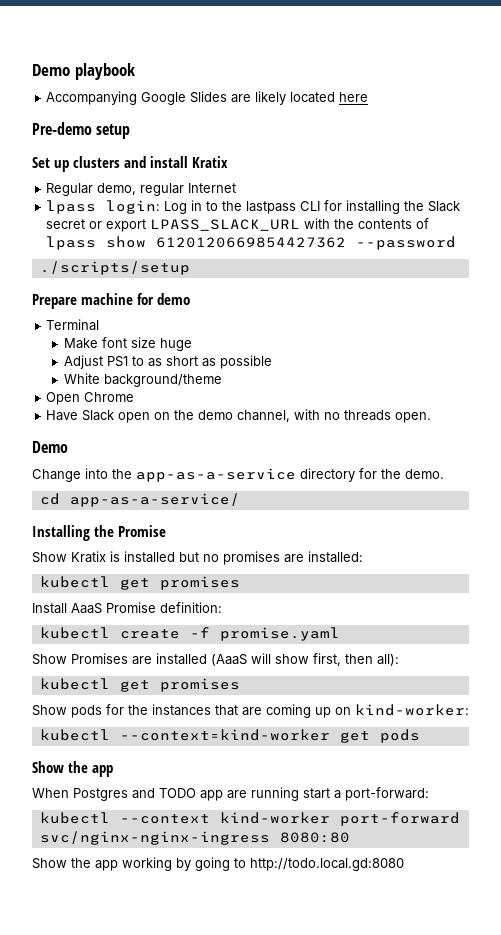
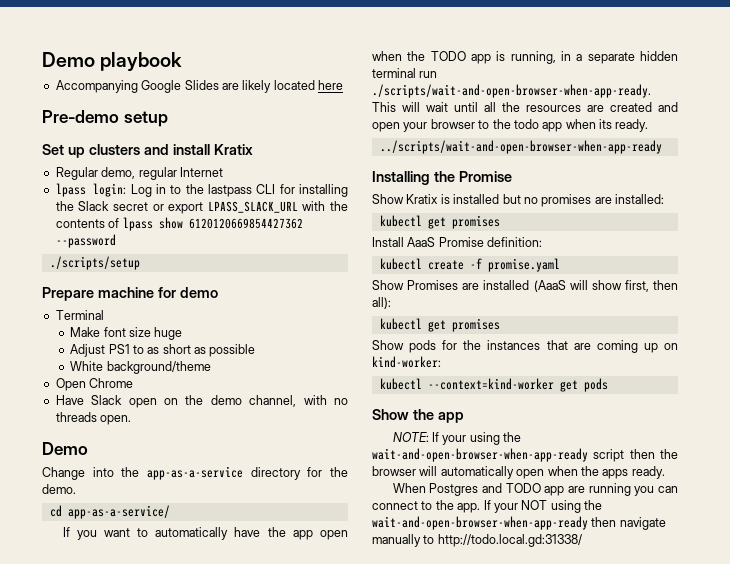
(240, 500) none -> [62,527,349,540] [372,51,678,64] [372,68,438,78] [372,84,651,98] [372,102,678,112] [372,119,649,132] [379,140,662,154] // If you want to automatically have the app open when the TODO app is running, in a separate hidden terminal run ./scripts/wait-and-open-browser-when-app-ready. This will wait until all the resources are created and open your browser to the todo app when its ready. // ../scripts/wait-and-open-browser-when-app-ready
(113, 771) none -> [392,432,522,445] [372,448,678,462] [372,466,665,479] // NOTE: If your using the wait-and-open-browser-when-app-ready script then the browser will automatically open when the apps ready.
[303,787,429,801] [39,812,460,826] [39,831,350,845] [32,857,404,871] start a port-forward: // kubectl --context kind-worker port-forward svc/nginx-nginx-ingress 8080:80 // Show the app working by going to http://todo.local.gd:8080 -> [634,486,678,496] [372,500,602,513] [372,516,666,530] [372,534,582,547] you can connect to the app. If your NOT using the wait-and-open-browser-when-app-ready then navigate manually to http://todo.local.gd:31338/

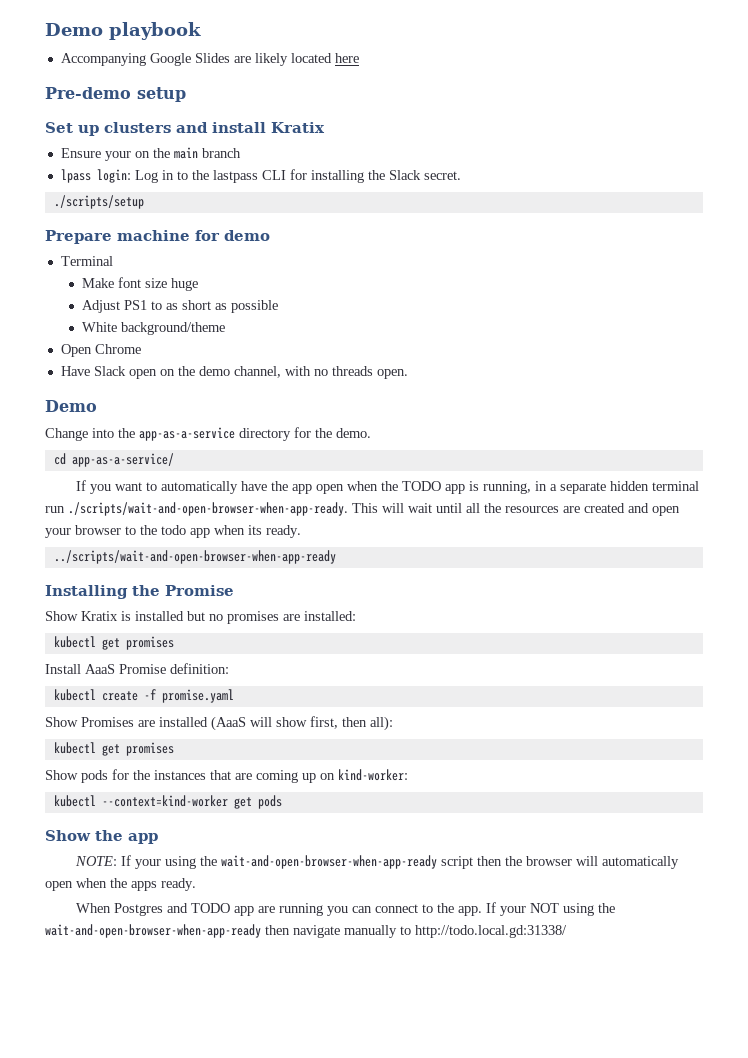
[55,167,223,180] Regular demo, regular Internet -> [60,147,241,161] Ensure your on the main branch
[112,201,348,214] [55,217,303,231] [55,234,116,248] secret or export LPASS_SLACK_URL with the contents of lpass show 6120120669854427362 --password -> [423,171,461,180] secret.

